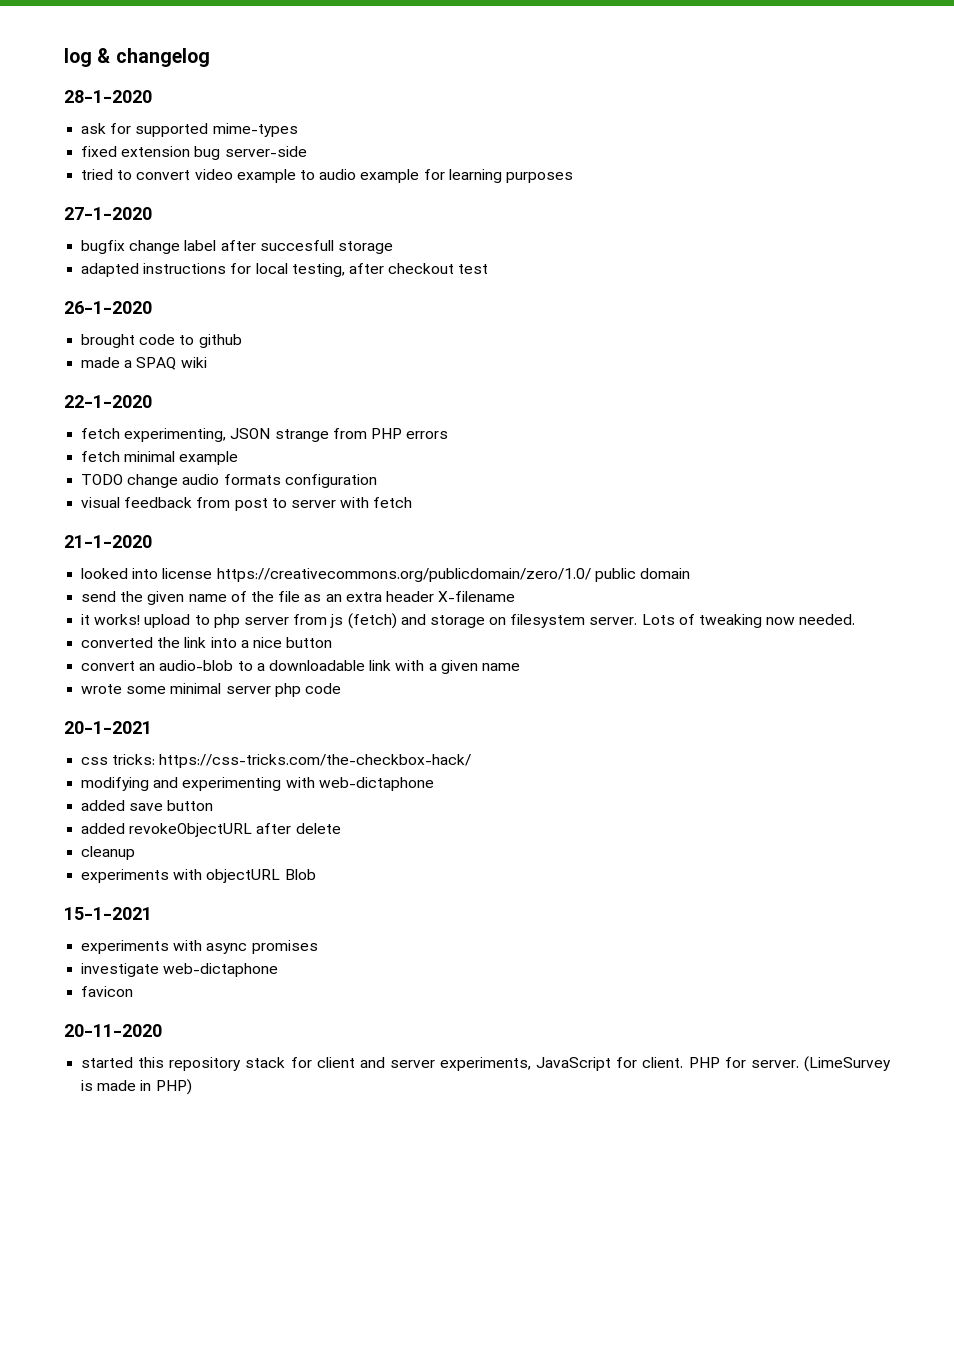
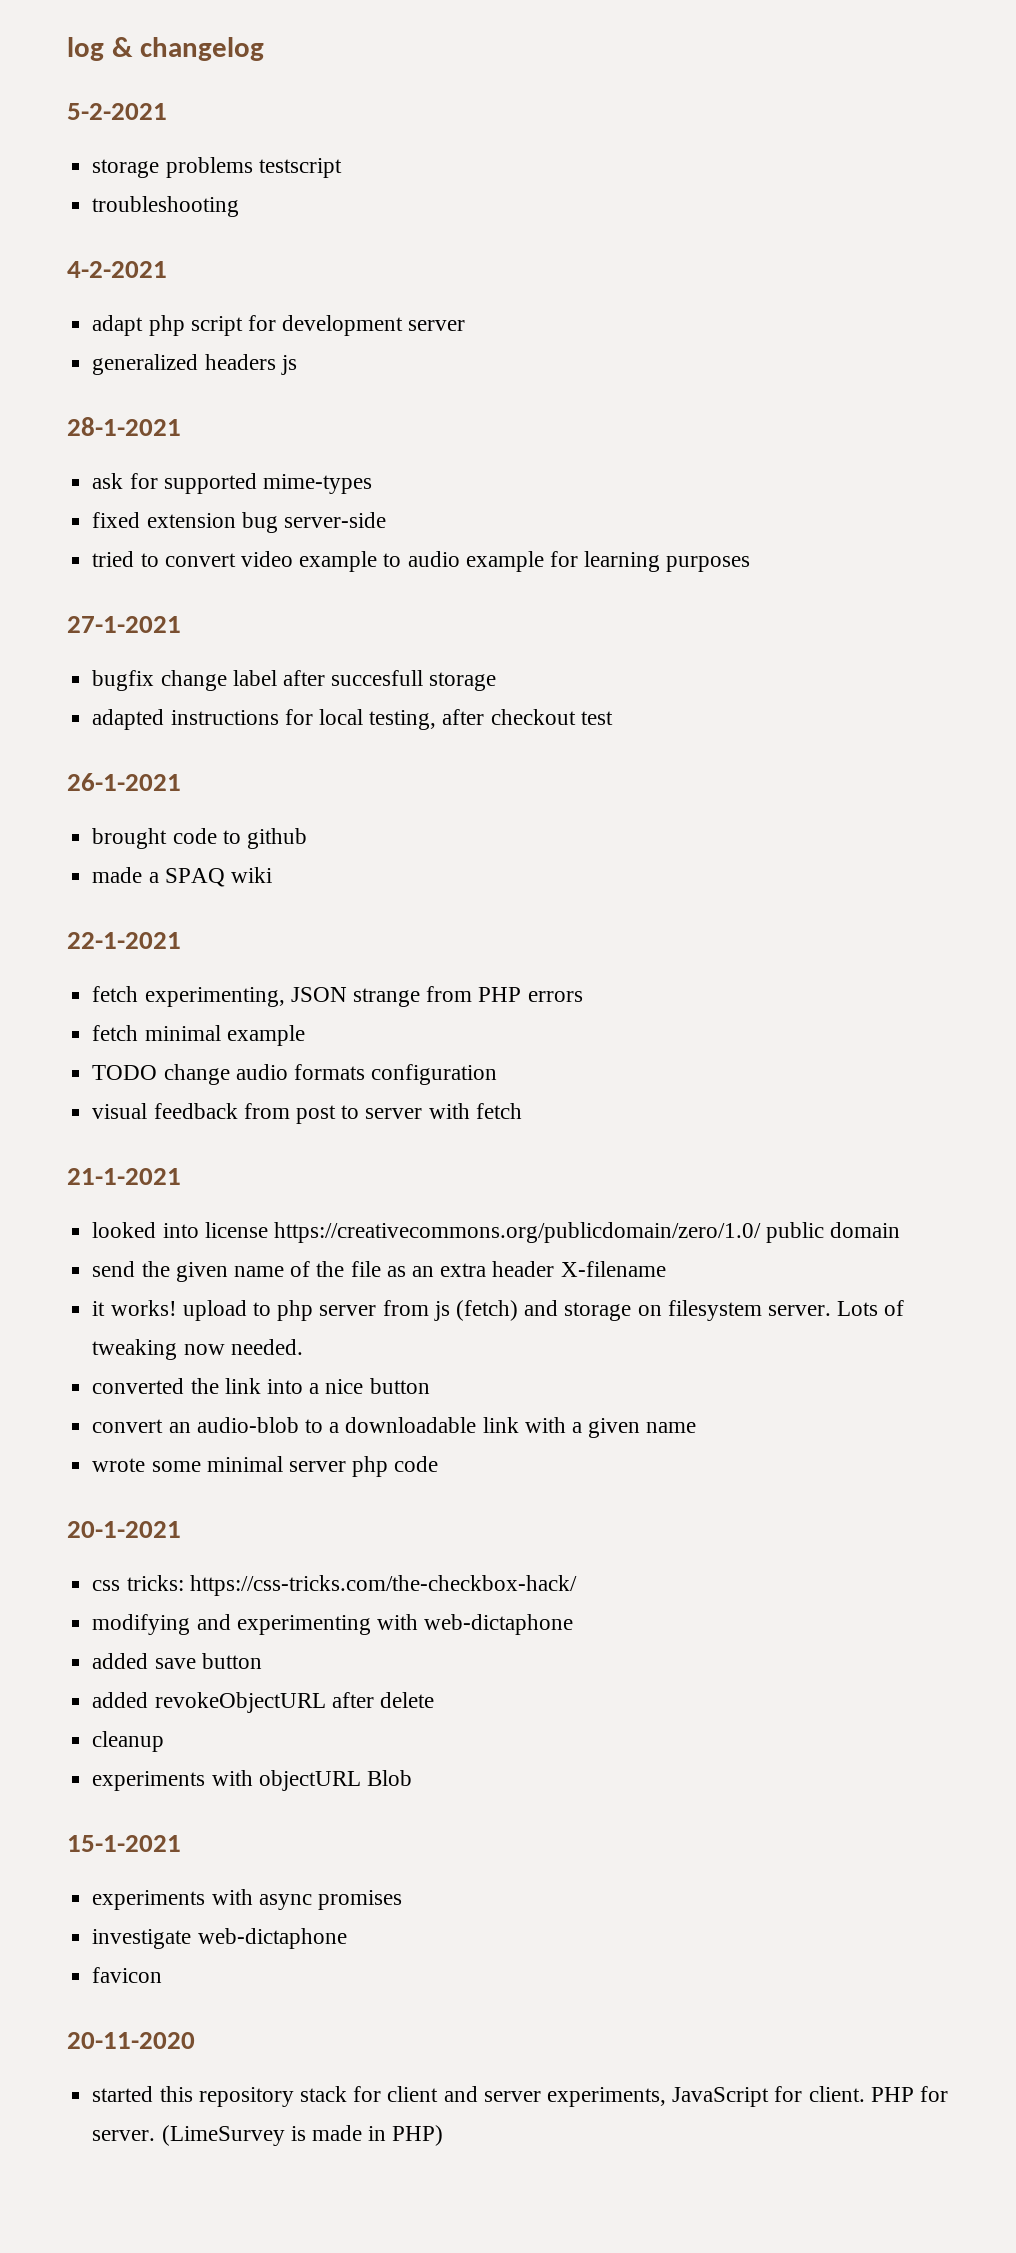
[64,90,152,103] 28-1-2020 -> [67,103,167,120] [92,157,342,178] [92,196,240,217] [67,261,167,278] [92,315,466,336] [92,354,297,375] [67,417,181,436] 5-2-2021 // storage problems testscript // troubleshooting // 4-2-2021 // adapt php script for development server // generalized headers js // 28-1-2021
[64,207,152,220] 27-1-2020 -> [67,616,181,633] 27-1-2021
[64,301,152,314] 26-1-2020 -> [67,773,181,791] 26-1-2021
[64,395,152,408] 22-1-2020 -> [67,932,181,949] 22-1-2021
[64,535,152,548] 21-1-2020 -> [67,1168,181,1185] 21-1-2021

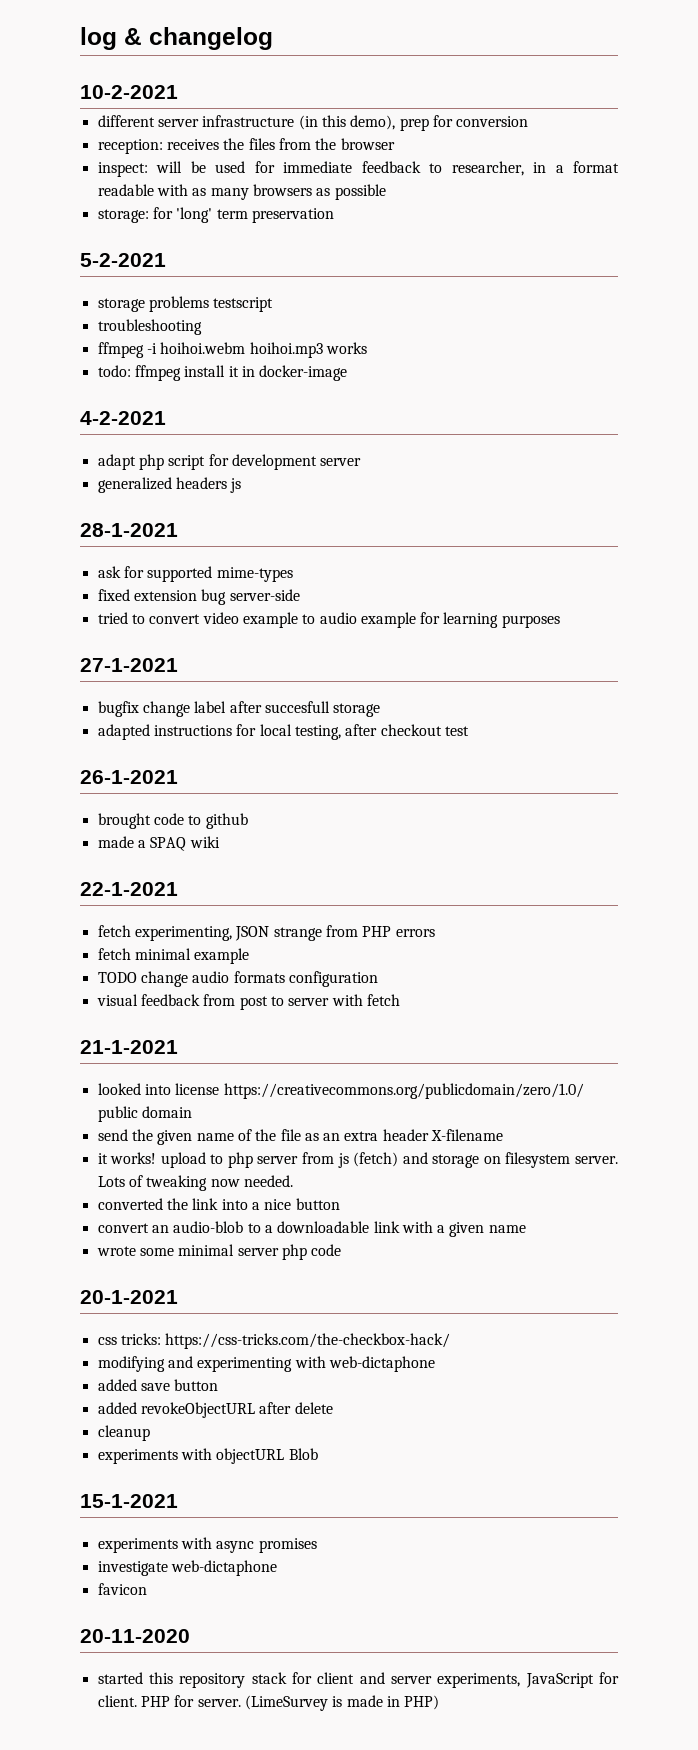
(264, 49) none -> [80,85,178,99] [97,115,529,131] [97,138,395,154] [97,161,620,177] [97,184,386,200] [97,207,334,223] // 10-2-2021 // different server infrastructure (in this demo), prep for conversion // reception: receives the files from the browser // inspect: will be used for immediate feedback to researcher, in a format readable with as many browsers as possible // storage: for 'long' term preservation
(240, 206) none -> [97,342,367,358] [97,365,348,381] // ffmpeg -i hoihoi.webm hoihoi.mp3 works // todo: ffmpeg install it in docker-image

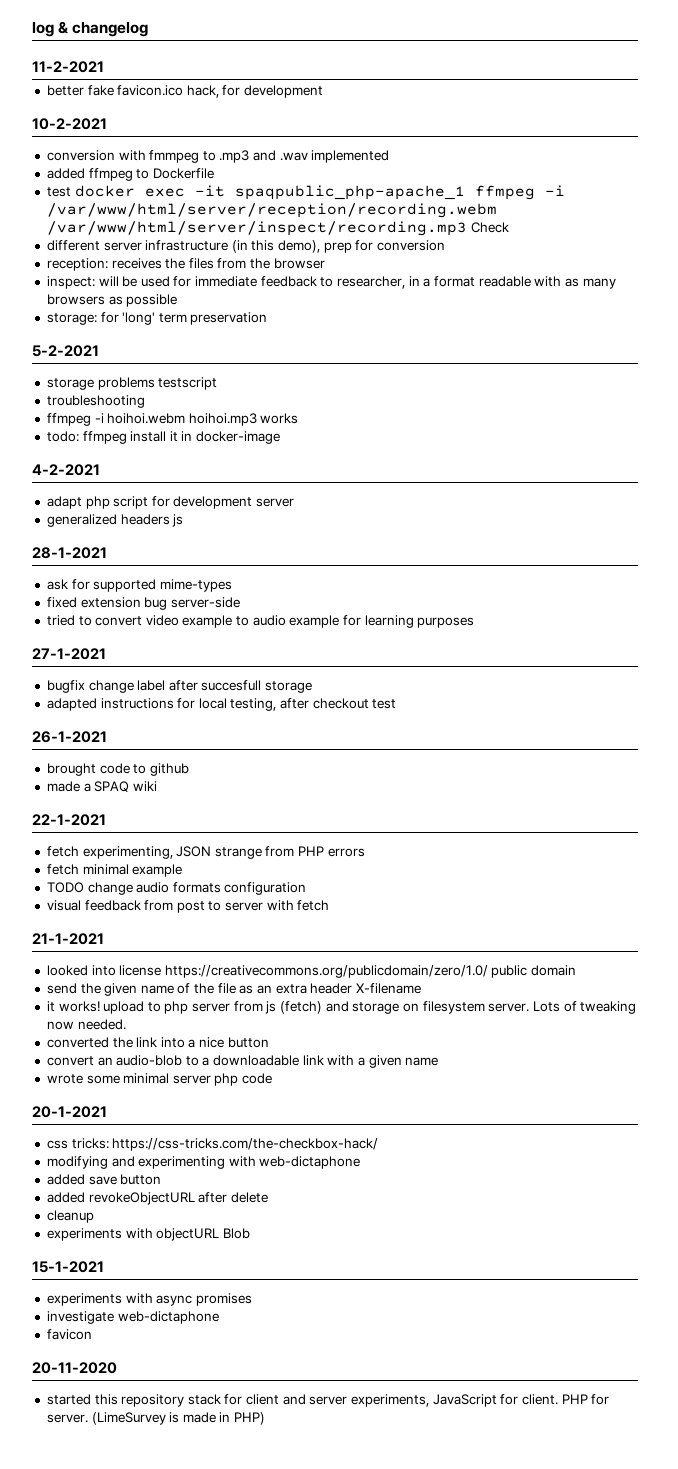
[80,85,178,99] 10-2-2021 -> [32,61,104,73] [46,85,324,98] [32,118,107,130] [46,150,390,163] [46,168,214,181] [46,185,565,200] [46,203,497,218] [46,221,509,236] 11-2-2021 // better fake favicon.ico hack, for development // 10-2-2021 // conversion with fmmpeg to .mp3 and .wav implemented // added ffmpeg to Dockerfile // test docker exec -it spaqpublic_php-apache_1 ffmpeg -i /var/www/html/server/reception/recording.webm /var/www/html/server/inspect/recording.mp3 Check

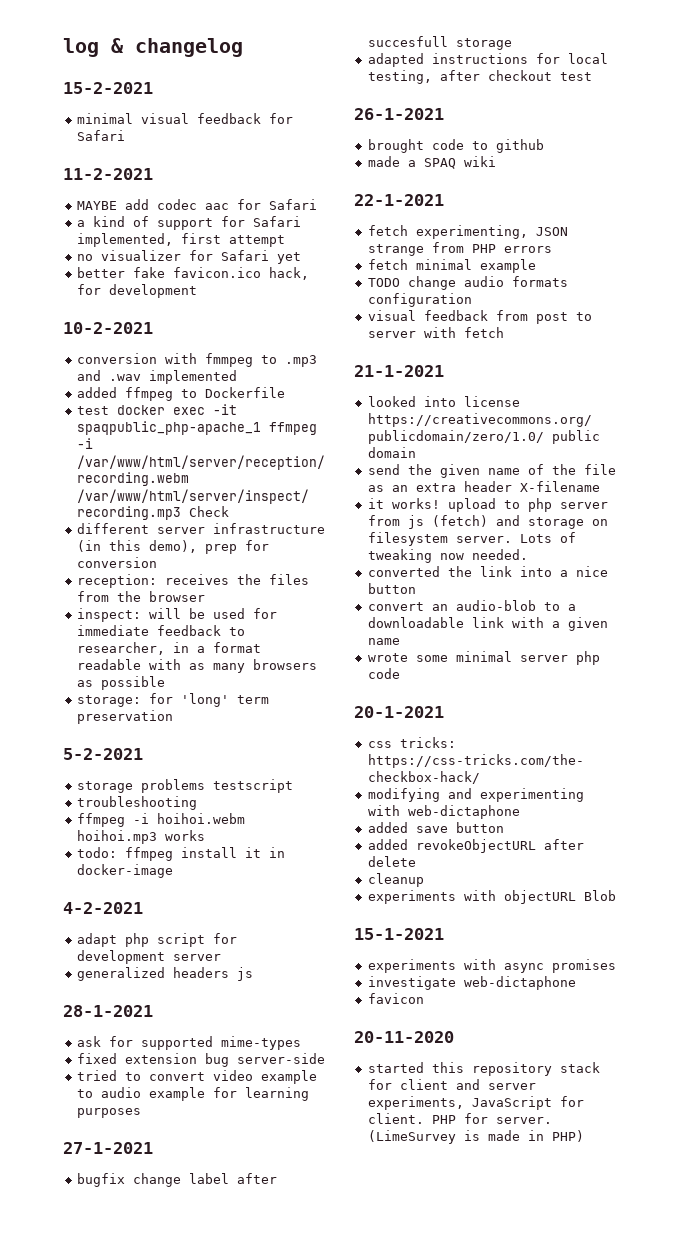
[32,61,104,73] 11-2-2021 -> [63,82,153,94] [76,113,293,124] [76,130,125,141] [63,168,153,180] [76,199,317,210] [76,216,301,230] [76,233,285,247] [76,250,301,264] 15-2-2021 // minimal visual feedback for Safari // 11-2-2021 // MAYBE add codec aac for Safari // a kind of support for Safari implemented, first attempt // no visualizer for Safari yet

